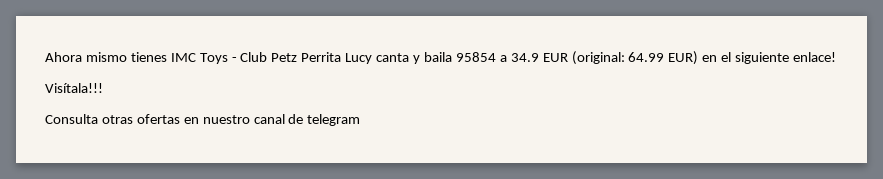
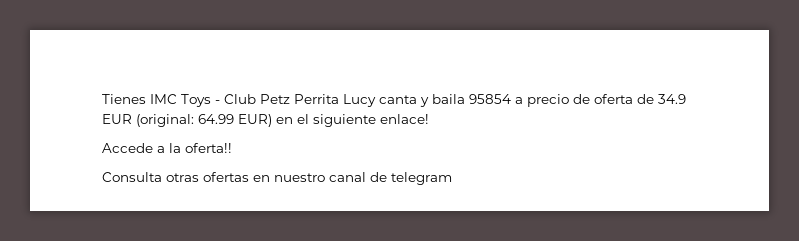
[45,52,167,62] Ahora mismo tienes -> [102,94,146,104] Tienes
(507, 58) none -> [527,94,654,107] precio de oferta de
[45,83,103,93] Visítala!!! -> [102,143,232,153] Accede a la oferta!!

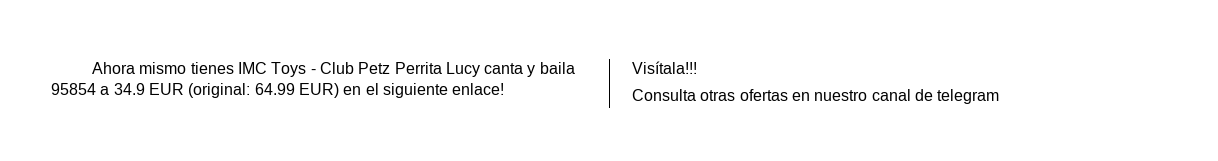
[102,94,146,104] Tienes -> [91,62,234,74] Ahora mismo tienes
[527,94,654,107] precio de oferta de -> (110, 90) none
[102,143,232,153] Accede a la oferta!! -> [632,61,697,74] Visítala!!!

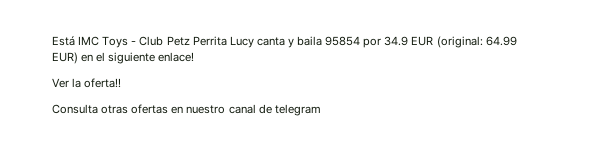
[91,62,234,74] Ahora mismo tienes -> [52,36,75,46] Está
[100,86,110,95] a -> [363,38,382,48] por
[632,61,697,74] Visítala!!! -> [52,78,122,88] Ver la oferta!!

